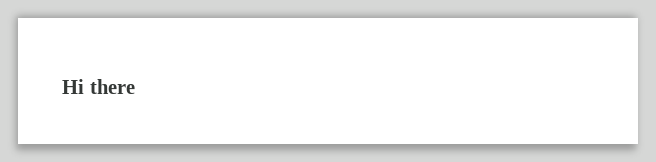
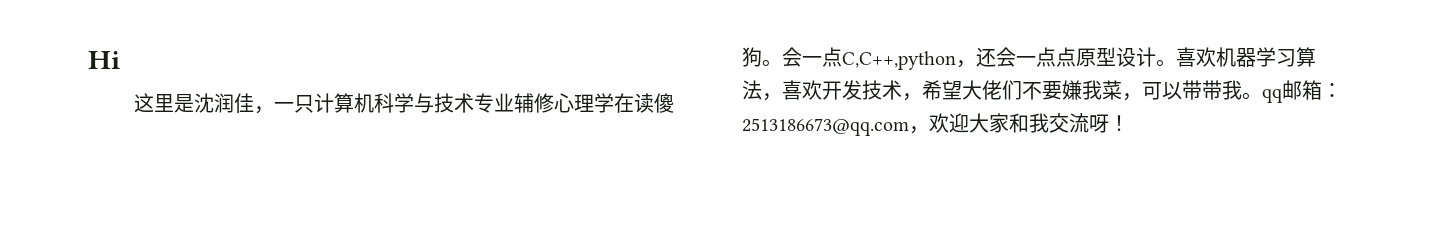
[89,79,135,94] there -> [133,93,674,114] [742,47,1316,70] [742,80,1342,103] [742,113,1129,136] // 这里是沈润佳，一只计算机科学与技术专业辅修心理学在读傻狗。会一点C,C++,python，还会一点点原型设计。喜欢机器学习算法，喜欢开发技术，希望大佬们不要嫌我菜，可以带带我。qq邮箱：2513186673@qq.com，欢迎大家和我交流呀！

